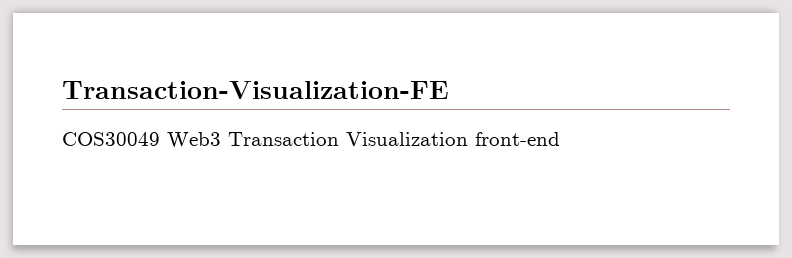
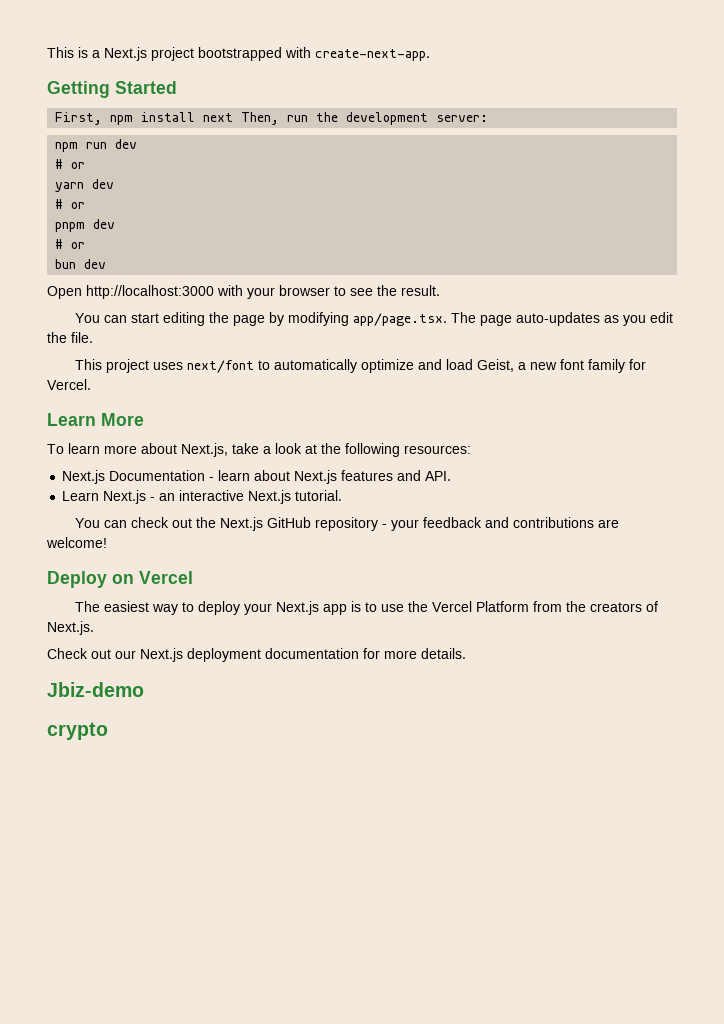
[62,81,449,99] [62,132,560,148] Transaction-Visualization-FE // COS30049 Web3 Transaction Visualization front-end -> [47,47,430,61] [47,81,177,98] [55,112,489,125] [55,139,138,152] [55,159,86,169] [55,179,115,192] [55,199,86,209] [55,219,116,232] [55,239,86,249] [55,259,107,269] [47,285,440,299] [75,312,674,326] [47,332,93,343] [75,359,647,373] [47,379,91,390] [47,413,144,426] [47,443,471,457] [62,470,452,484] [62,490,343,504] [75,517,620,531] [46,537,107,548] [47,571,193,588] [75,601,659,615] [47,621,94,635] [47,648,466,662] [47,682,144,697] [47,722,108,740] This is a Next.js project bootstrapped with create-next-app. // Getting Started // First, npm install next Then, run the development server: // npm run dev // # or // yarn dev // # or // pnpm dev // # or // bun dev // Open http://localhost:3000 with your browser to see the result. // You can start editing the page by modifying app/page.tsx. The page auto-updates as you edit the file. // This project uses next/font to automatically optimize and load Geist, a new font family for Vercel. // Learn More // To learn more about Next.js, take a look at the following resources: // Next.js Documentation - learn about Next.js features and API. // Learn Next.js - an interactive Next.js tutorial. // You can check out the Next.js GitHub repository - your feedback and contributions are welcome! // Deploy on Vercel // The easiest way to deploy your Next.js app is to use the Vercel Platform from the creators of Next.js. // Check out our Next.js deployment documentation for more details. // Jbiz-demo // crypto

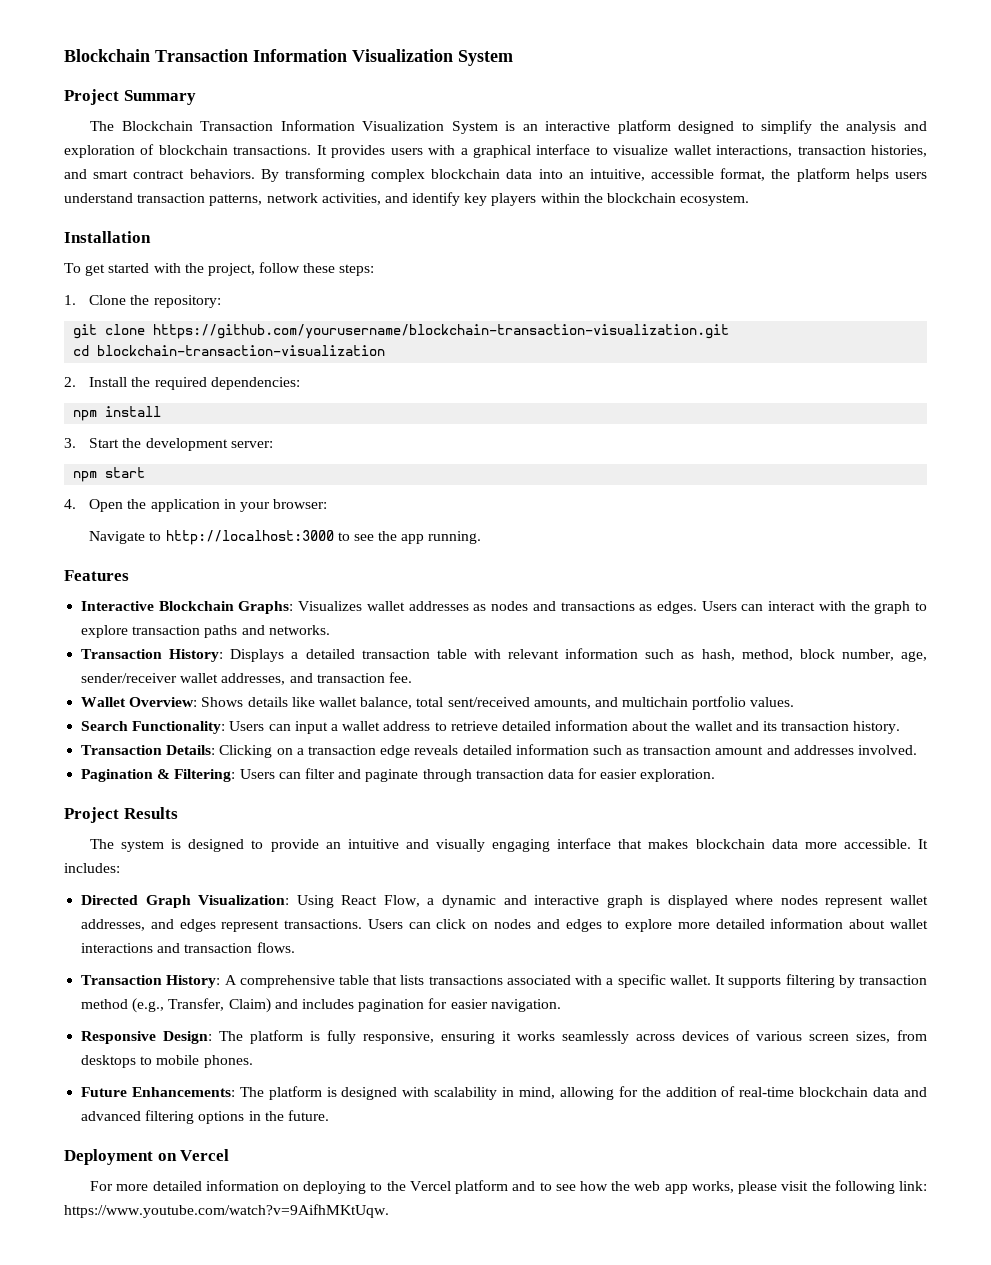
[47,47,430,61] [47,81,177,98] [55,112,103,125] This is a Next.js project bootstrapped with create-next-app. // Getting Started // First, -> [64,49,513,66] [64,89,196,105] [90,120,928,134] [64,144,927,158] [64,168,927,182] [64,192,750,206] [64,231,151,243] [64,262,375,276] [64,295,221,308] [73,324,730,339] [73,345,386,356] [64,377,300,390] Blockchain Transaction Information Visualization System // Project Summary // The Blockchain Transaction Information Visualization System is an interactive platform designed to simplify the analysis and exploration of blockchain transactions. It provides users with a graphical interface to visualize wallet interactions, transaction histories, and smart contract behaviors. By transforming complex blockchain data into an intuitive, accessible format, the platform helps users understand transaction patterns, network activities, and identify key players within the blockchain ecosystem. // Installation // To get started with the project, follow these steps: // 1. Clone the repository: // git clone https://github.com/yourusername/blockchain-transaction-visualization.git // cd blockchain-transaction-visualization // 2. Install the required dependencies: //
[203,112,309,125] next Then, run -> [64,438,120,448] // 3. Start
[86,139,138,149] [55,159,86,169] [55,179,115,192] [55,199,86,209] [55,219,116,232] [55,239,86,249] [55,259,107,269] [47,285,440,299] [75,312,674,326] [47,332,93,343] [75,359,647,373] [47,379,91,390] [47,413,144,426] [47,443,471,457] [62,470,452,484] [62,490,343,504] [75,517,620,531] [46,537,107,548] [47,571,193,588] [75,601,659,615] [47,621,94,635] [47,648,466,662] [47,682,144,697] [47,722,108,740] run dev // # or // yarn dev // # or // pnpm dev // # or // bun dev // Open http://localhost:3000 with your browser to see the result. // You can start editing the page by modifying app/page.tsx. The page auto-updates as you edit the file. // This project uses next/font to automatically optimize and load Geist, a new font family for Vercel. // Learn More // To learn more about Next.js, take a look at the following resources: // Next.js Documentation - learn about Next.js features and API. // Learn Next.js - an interactive Next.js tutorial. // You can check out the Next.js GitHub repository - your feedback and contributions are welcome! // Deploy on Vercel // The easiest way to deploy your Next.js app is to use the Vercel Platform from the creators of Next.js. // Check out our Next.js deployment documentation for more details. // Jbiz-demo // crypto -> [105,467,146,478] [64,499,328,512] [89,530,482,545] [64,570,129,581] [81,601,927,614] [81,625,330,638] [81,648,928,662] [81,672,412,685] [81,696,795,710] [81,720,901,734] [81,744,918,758] [81,768,716,782] [64,807,178,823] [90,838,929,852] [64,863,120,873] [81,895,929,908] [81,918,928,932] [81,942,295,953] [81,974,928,988] [81,998,561,1013] [81,1030,927,1044] [81,1055,253,1068] [81,1086,927,1100] [81,1110,329,1124] [64,1149,230,1165] [90,1180,927,1194] [64,1204,389,1218] start // 4. Open the application in your browser: // Navigate to http://localhost:3000 to see the app running. // Features // Interactive Blockchain Graphs: Visualizes wallet addresses as nodes and transactions as edges. Users can interact with the graph to explore transaction paths and networks. // Transaction History: Displays a detailed transaction table with relevant information such as hash, method, block number, age, sender/receiver wallet addresses, and transaction fee. // Wallet Overview: Shows details like wallet balance, total sent/received amounts, and multichain portfolio values. // Search Functionality: Users can input a wallet address to retrieve detailed information about the wallet and its transaction history. // Transaction Details: Clicking on a transaction edge reveals detailed information such as transaction amount and addresses involved. // Pagination & Filtering: Users can filter and paginate through transaction data for easier exploration. // Project Results // The system is designed to provide an intuitive and visually engaging interface that makes blockchain data more accessible. It includes: // Directed Graph Visualization: Using React Flow, a dynamic and interactive graph is displayed where nodes represent wallet addresses, and edges represent transactions. Users can click on nodes and edges to explore more detailed information about wallet interactions and transaction flows. // Transaction History: A comprehensive table that lists transactions associated with a specific wallet. It supports filtering by transaction method (e.g., Transfer, Claim) and includes pagination for easier navigation. // Responsive Design: The platform is fully responsive, ensuring it works seamlessly across devices of various screen sizes, from desktops to mobile phones. // Future Enhancements: The platform is designed with scalability in mind, allowing for the addition of real-time blockchain data and advanced filtering options in the future. // Deployment on Vercel // For more detailed information on deploying to the Vercel platform and to see how the web app works, please visit the following link: https://www.youtube.com/watch?v=9AifhMKtUqw.

